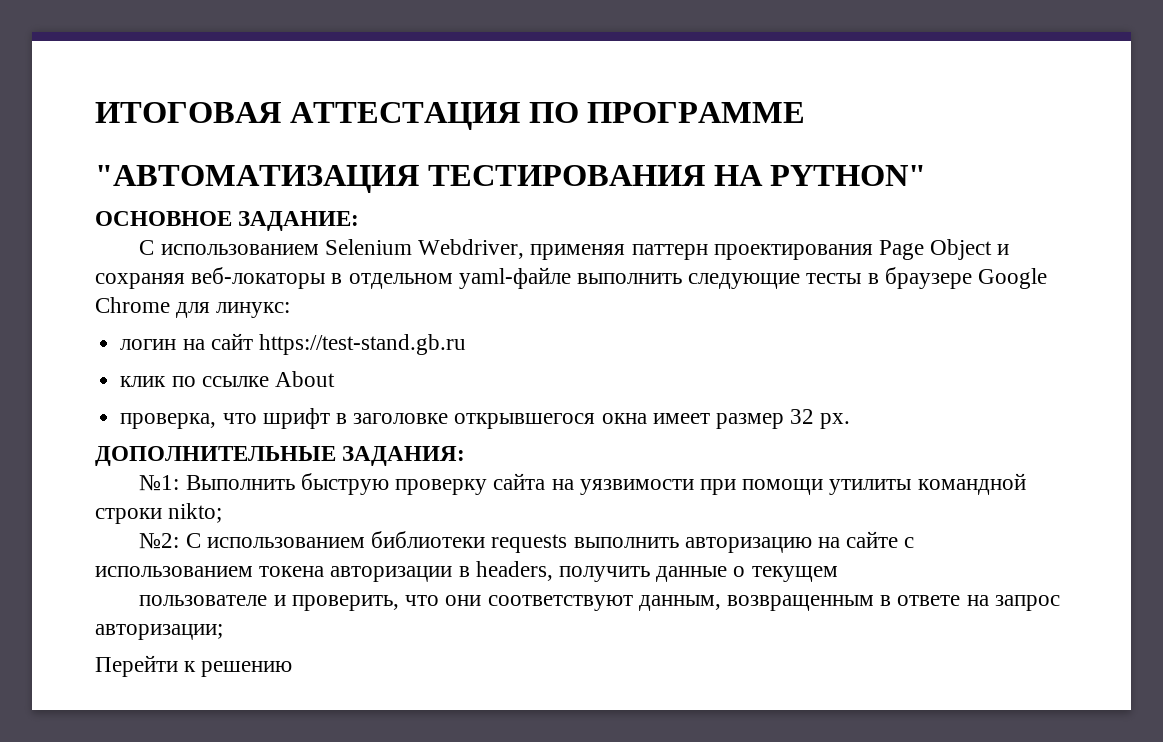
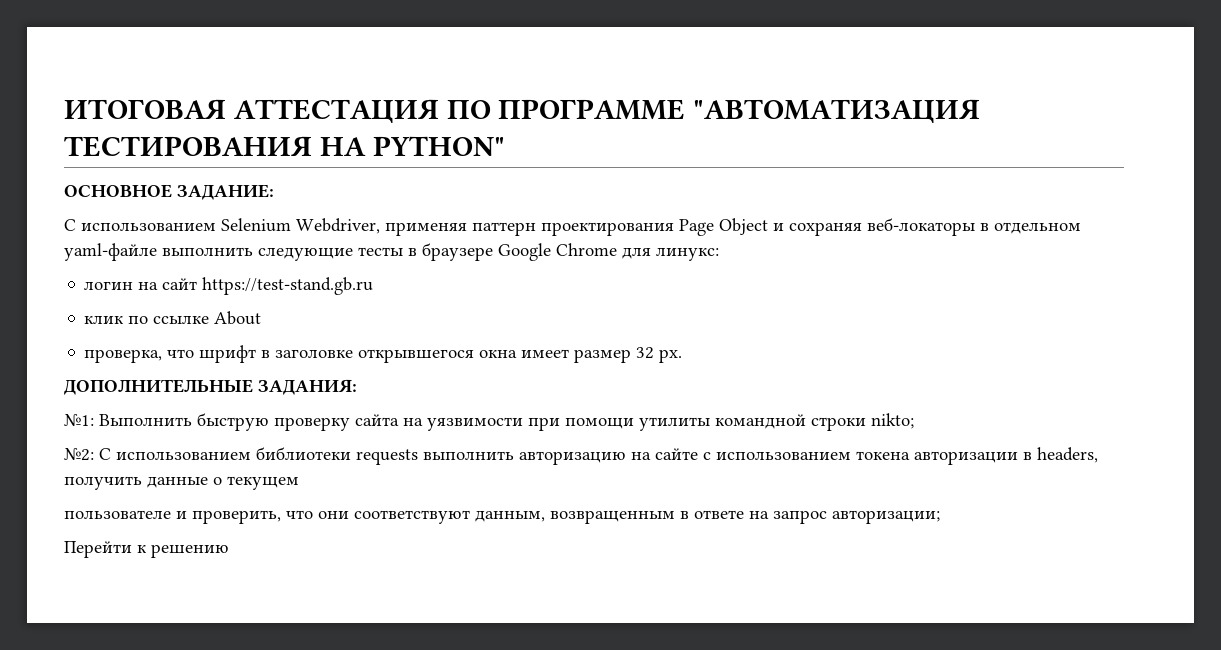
(806, 112) // -> (686, 109) none

